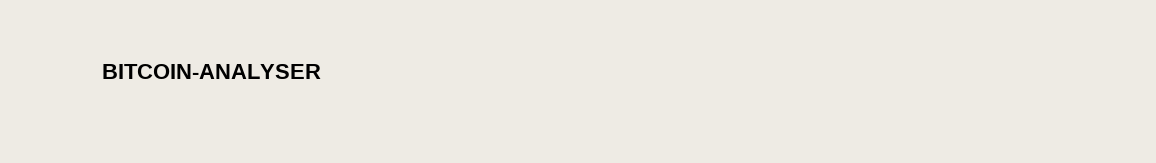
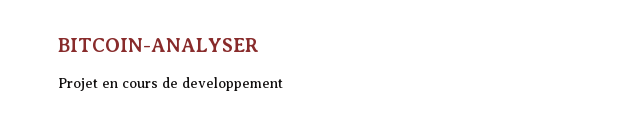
(321, 71) none -> [58,77,283,91] // Projet en cours de developpement

